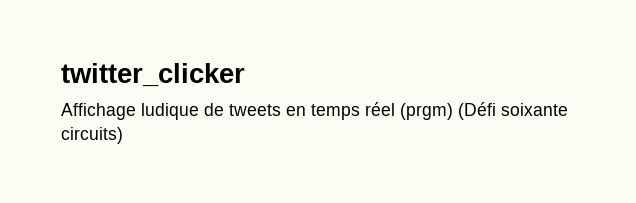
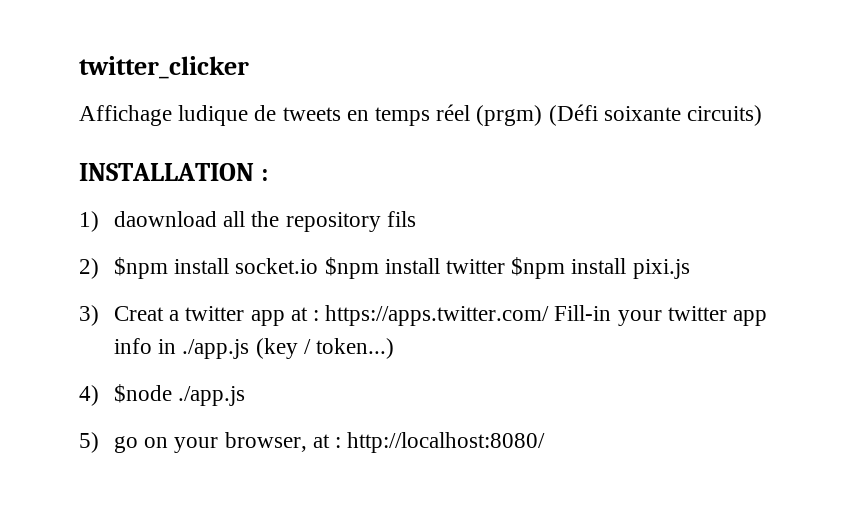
(123, 135) none -> [79,163,268,181] [79,211,416,232] [79,257,690,279] [79,305,768,326] [113,338,395,359] [79,384,246,406] [79,432,546,453] // INSTALLATION : // 1) daownload all the repository fils // 2) $npm install socket.io $npm install twitter $npm install pixi.js // 3) Creat a twitter app at : https://apps.twitter.com/ Fill-in your twitter app info in ./app.js (key / token...) // 4) $node ./app.js // 5) go on your browser, at : http://localhost:8080/

